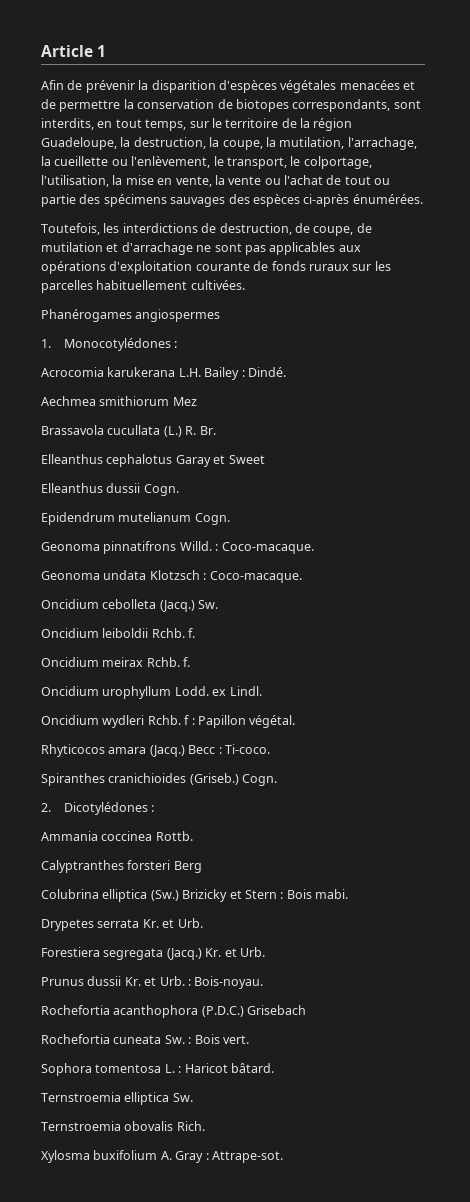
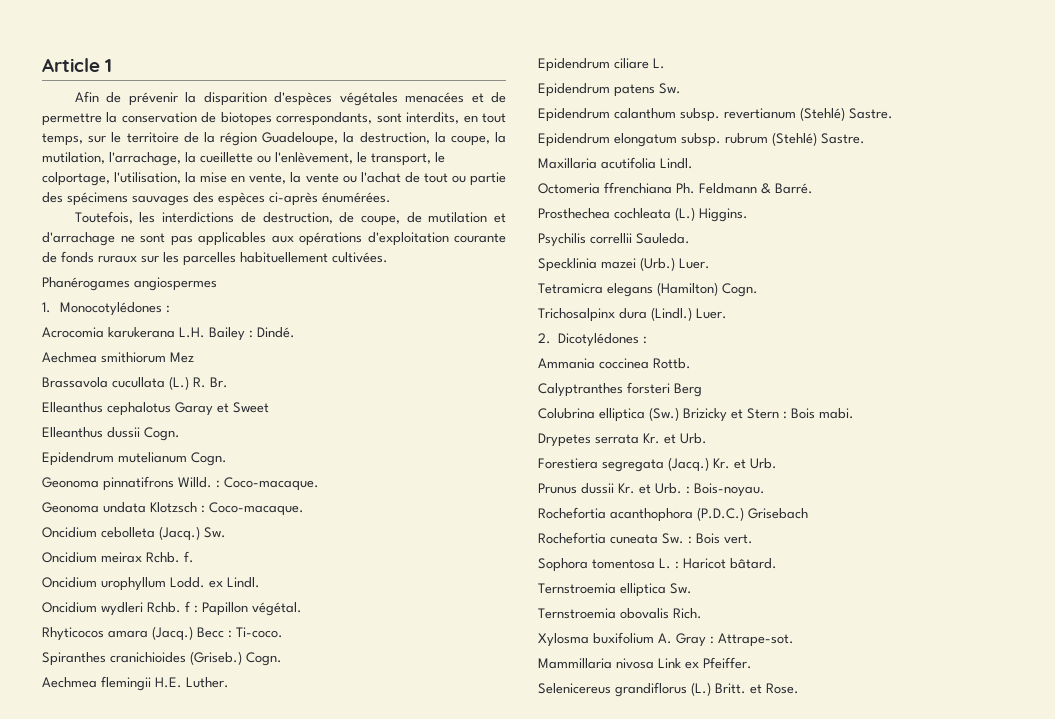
[41,628,196,638] // Oncidium leiboldii Rchb. f. -> (226, 532) none
(278, 780) none -> [42,676,229,691] [538,58,665,72] [538,83,681,97] [538,107,893,122] [538,132,865,147] [538,157,693,169] [538,182,813,194] [538,207,748,222] [538,233,690,247] [538,257,710,272] [538,282,758,297] [538,307,727,322] // Aechmea flemingii H.E. Luther. // Epidendrum ciliare L. // Epidendrum patens Sw. // Epidendrum calanthum subsp. revertianum (Stehlé) Sastre. // Epidendrum elongatum subsp. rubrum (Stehlé) Sastre. // Maxillaria acutifolia Lindl. // Octomeria ffrenchiana Ph. Feldmann & Barré. // Prosthechea cochleata (L.) Higgins. // Psychilis correllii Sauleda. // Specklinia mazei (Urb.) Luer. // Tetramicra elegans (Hamilton) Cogn. // Trichosalpinx dura (Lindl.) Luer.
(283, 1157) none -> [538,657,752,669] [538,682,799,697] // Mammillaria nivosa Link ex Pfeiffer. // Selenicereus grandiflorus (L.) Britt. et Rose.

